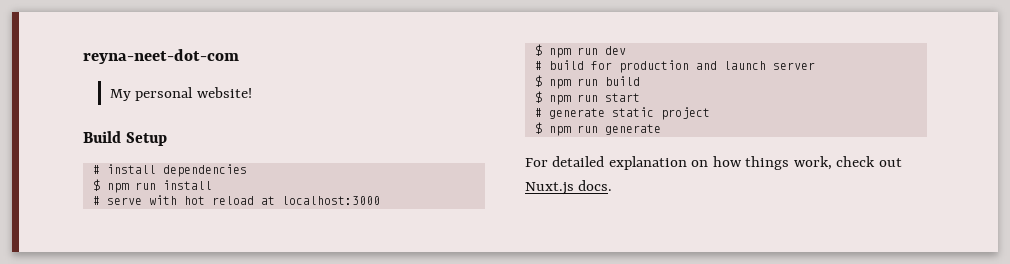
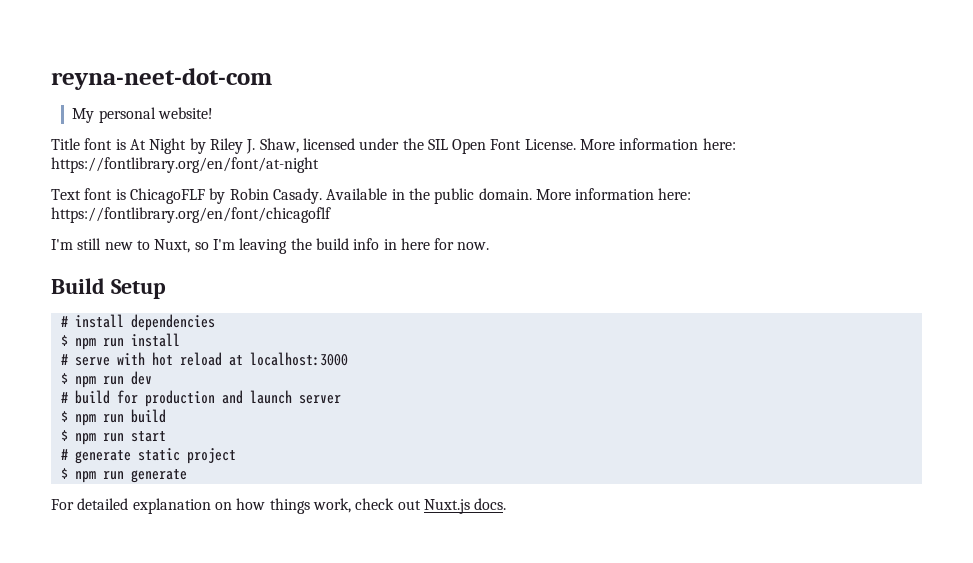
(252, 92) none -> [51,138,736,154] [51,157,319,173] [51,188,692,204] [51,207,331,223] [51,238,490,254] // Title font is At Night by Riley J. Shaw, licensed under the SIL Open Font License. More information here: https://fontlibrary.org/en/font/at-night // Text font is ChicagoFLF by Robin Casady. Available in the public domain. More information here: https://fontlibrary.org/en/font/chicagoflf // I'm still new to Nuxt, so I'm leaving the build info in here for now.

